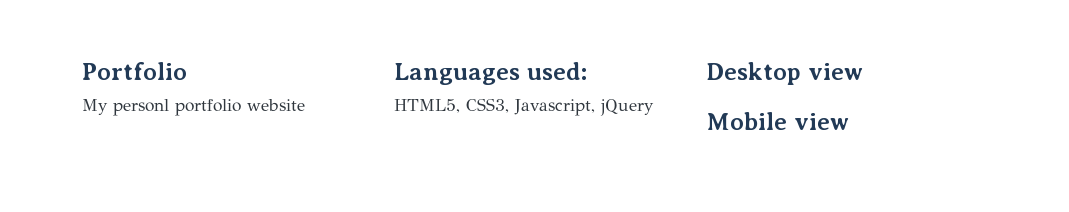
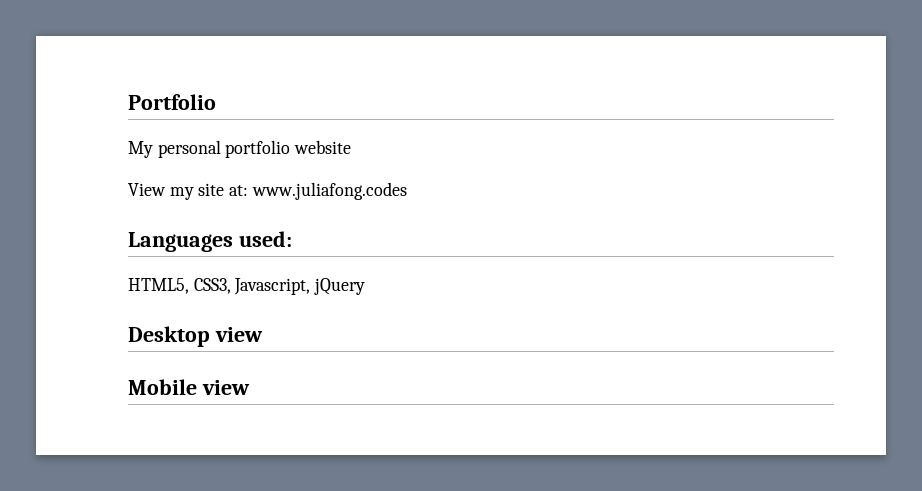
[113,99,169,116] personl -> [157,140,221,158] personal
(305, 105) none -> [128,182,407,200] // View my site at: www.juliafong.codes

